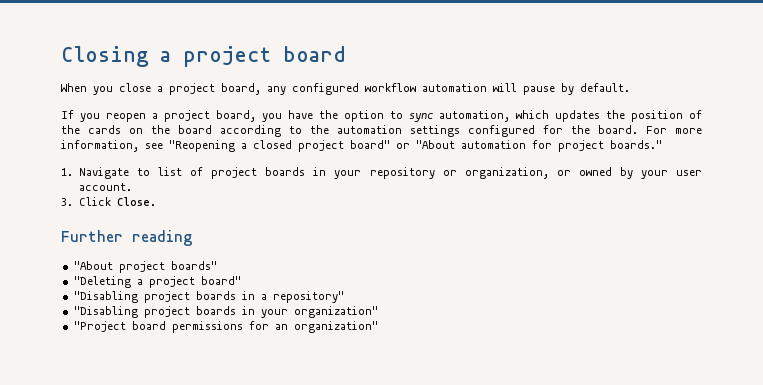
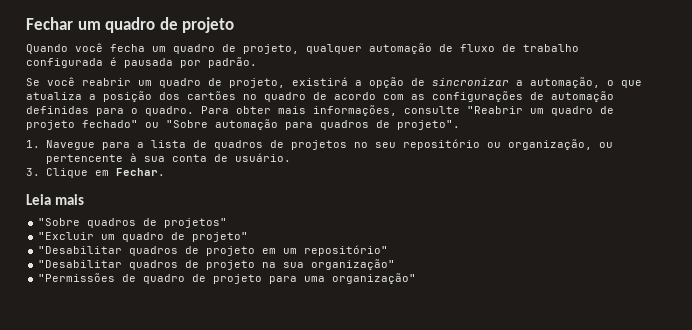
[61,46,346,67] [61,83,630,95] [61,110,702,122] [61,125,702,137] [61,140,662,152] [61,167,702,179] [79,183,133,191] [61,197,157,206] [61,230,192,246] [73,261,217,273] [73,276,241,288] [73,291,344,303] [73,306,378,318] [73,321,378,333] Closing a project board // When you close a project board, any configured workflow automation will pause by default. // If you reopen a project board, you have the option to sync automation, which updates the position of the cards on the board according to the automation settings configured for the board. For more information, see "Reopening a closed project board" or "About automation for project boards." // 1. Navigate to list of project boards in your repository or organization, or owned by your user account. // 3. Click Close. // Further reading // "About project boards" // "Deleting a project board" // "Disabling project boards in a repository" // "Disabling project boards in your organization" // "Project board permissions for an organization" -> [26,17,235,33] [26,43,579,54] [26,57,257,68] [26,77,642,88] [26,91,614,102] [26,105,614,116] [26,119,460,130] [26,139,613,150] [45,153,291,164] [26,168,165,178] [26,194,84,205] [38,218,228,228] [38,232,249,242] [38,245,389,256] [38,259,396,270] [38,273,417,284] Fechar um quadro de projeto // Quando você fecha um quadro de projeto, qualquer automação de fluxo de trabalho configurada é pausada por padrão. // Se você reabrir um quadro de projeto, existirá a opção de sincronizar a automação, o que atualiza a posição dos cartões no quadro de acordo com as configurações de automação definidas para o quadro. Para obter mais informações, consulte "Reabrir um quadro de projeto fechado" ou "Sobre automação para quadros de projeto". // 1. Navegue para a lista de quadros de projetos no seu repositório ou organização, ou pertencente à sua conta de usuário. // 3. Clique em Fechar. // Leia mais // "Sobre quadros de projetos" // "Excluir um quadro de projeto" // "Desabilitar quadros de projeto em um repositório" // "Desabilitar quadros de projeto na sua organização" // "Permissões de quadro de projeto para uma organização"

